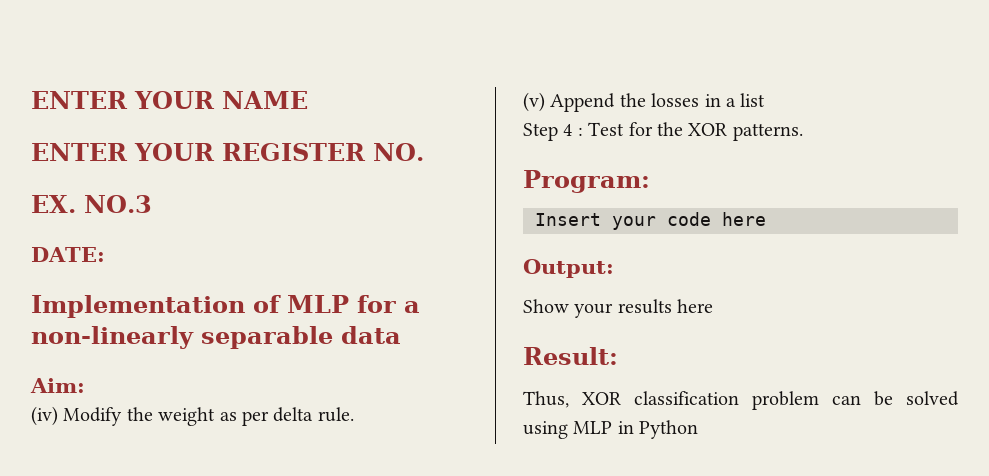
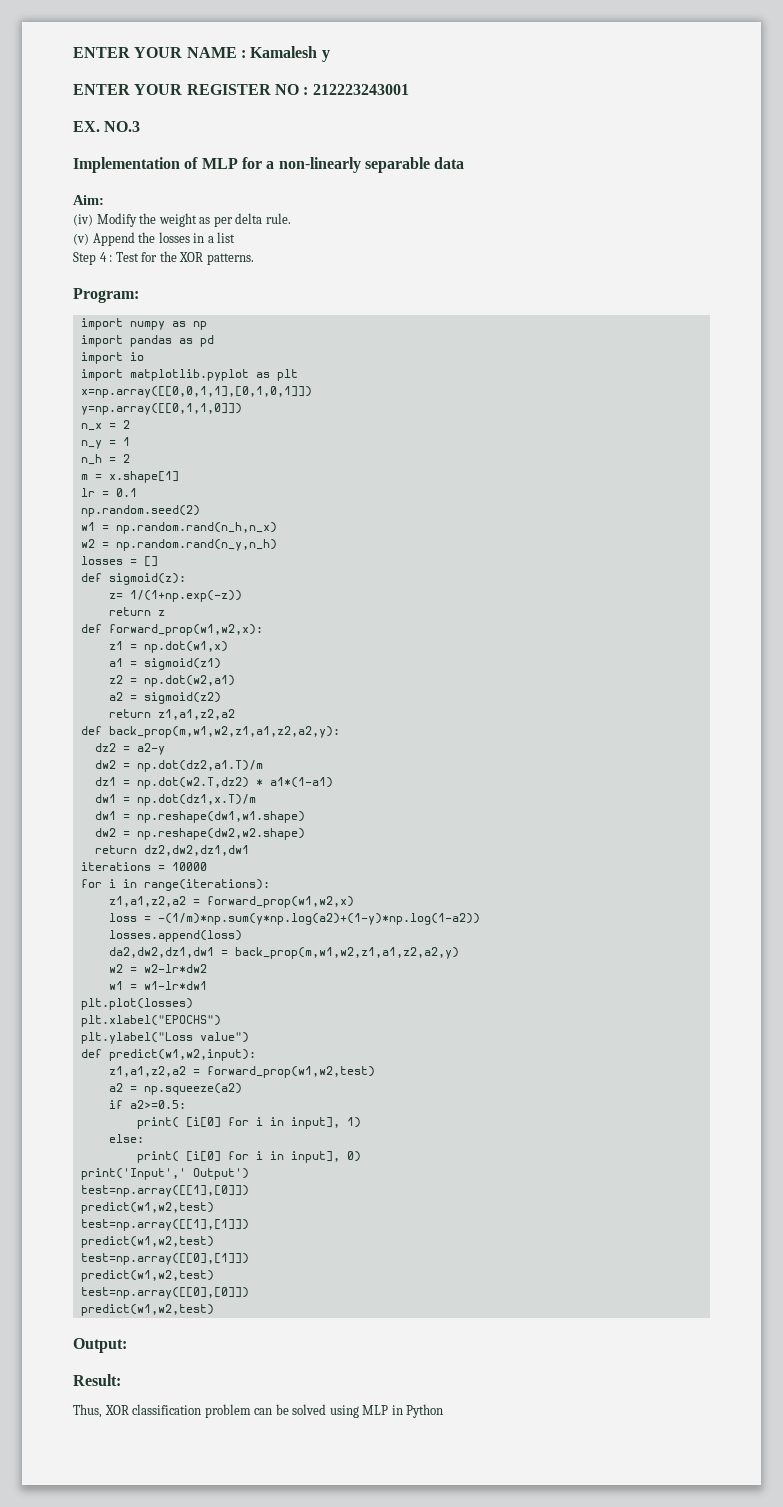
(308, 100) none -> [240,46,330,62] : Kamalesh y
[373,143,424,161] NO. -> [274,84,409,95] NO : 212223243001
[31,247,105,262] // DATE: -> (141, 126) none
[535,212,766,230] [523,259,614,278] [523,299,714,318] Insert your code here // Output: // Show your results here -> [80,318,207,330] [80,335,214,347] [80,352,144,364] [80,369,298,381] [80,386,312,398] [80,403,242,415] [80,420,130,431] [80,437,130,449] [80,454,130,465] [80,471,179,483] [80,488,137,497] [80,505,200,517] [80,522,277,534] [80,539,277,551] [80,556,158,567] [80,573,186,585] [108,590,242,602] [108,607,165,616] [80,624,263,636] [108,641,228,653] [108,658,221,670] [108,675,235,687] [108,692,221,704] [108,709,235,720] [80,726,340,738] [94,743,165,755] [94,760,263,772] [94,777,333,789] [94,794,256,806] [94,811,305,823] [94,828,305,840] [94,845,249,856] [80,862,207,871] [80,879,270,891] [108,896,354,908] [108,913,480,925] [108,930,242,942] [108,947,459,959] [108,964,207,973] [108,981,207,990] [80,998,193,1010] [80,1015,221,1027] [80,1032,249,1044] [80,1049,256,1061] [108,1066,375,1078] [108,1083,242,1095] [108,1100,186,1109] [136,1117,361,1129] [108,1134,144,1143] [136,1151,361,1163] [80,1168,249,1180] [80,1185,249,1197] [80,1202,214,1214] [80,1219,249,1231] [80,1236,214,1248] [80,1253,249,1265] [80,1270,214,1282] [80,1287,249,1299] [80,1304,214,1316] [73,1338,127,1353] import numpy as np // import pandas as pd // import io // import matplotlib.pyplot as plt // x=np.array([[0,0,1,1],[0,1,0,1]]) // y=np.array([[0,1,1,0]]) // n_x = 2 // n_y = 1 // n_h = 2 // m = x.shape[1] // lr = 0.1 // np.random.seed(2) // w1 = np.random.rand(n_h,n_x) // w2 = np.random.rand(n_y,n_h) // losses = [] // def sigmoid(z): // z= 1/(1+np.exp(-z)) // return z // def forward_prop(w1,w2,x): // z1 = np.dot(w1,x) // a1 = sigmoid(z1) // z2 = np.dot(w2,a1) // a2 = sigmoid(z2) // return z1,a1,z2,a2 // def back_prop(m,w1,w2,z1,a1,z2,a2,y): // dz2 = a2-y // dw2 = np.dot(dz2,a1.T)/m // dz1 = np.dot(w2.T,dz2) * a1*(1-a1) // dw1 = np.dot(dz1,x.T)/m // dw1 = np.reshape(dw1,w1.shape) // dw2 = np.reshape(dw2,w2.shape) // return dz2,dw2,dz1,dw1 // iterations = 10000 // for i in range(iterations): // z1,a1,z2,a2 = forward_prop(w1,w2,x) // loss = -(1/m)*np.sum(y*np.log(a2)+(1-y)*np.log(1-a2)) // losses.append(loss) // da2,dw2,dz1,dw1 = back_prop(m,w1,w2,z1,a1,z2,a2,y) // w2 = w2-lr*dw2 // w1 = w1-lr*dw1 // plt.plot(losses) // plt.xlabel("EPOCHS") // plt.ylabel("Loss value") // def predict(w1,w2,input): // z1,a1,z2,a2 = forward_prop(w1,w2,test) // a2 = np.squeeze(a2) // if a2>=0.5: // print( [i[0] for i in input], 1) // else: // print( [i[0] for i in input], 0) // print('Input',' Output') // test=np.array([[1],[0]]) // predict(w1,w2,test) // test=np.array([[1],[1]]) // predict(w1,w2,test) // test=np.array([[0],[1]]) // predict(w1,w2,test) // test=np.array([[0],[0]]) // predict(w1,w2,test) // Output:

